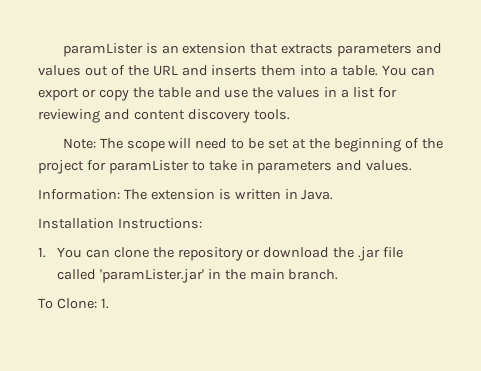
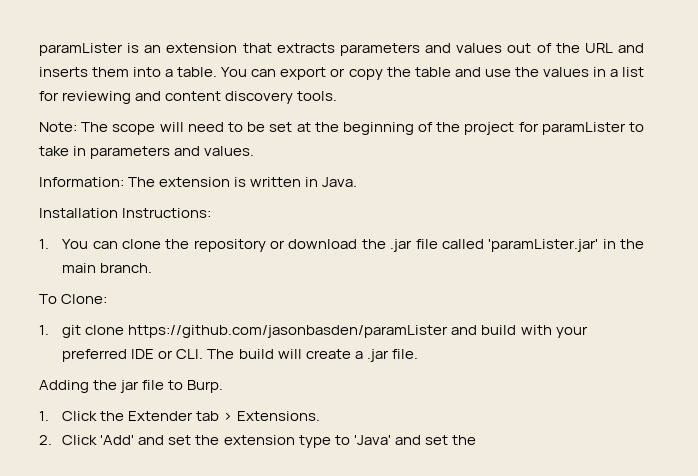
[100,298,109,309] 1. -> [39,325,588,338] [62,349,418,362] [39,380,224,393] [39,411,320,421] [39,435,476,448] // 1. git clone https://github.com/jasonbasden/paramLister and build with your preferred IDE or CLI. The build will create a .jar file. // Adding the jar file to Burp. // 1. Click the Extender tab > Extensions. // 2. Click 'Add' and set the extension type to 'Java' and set the

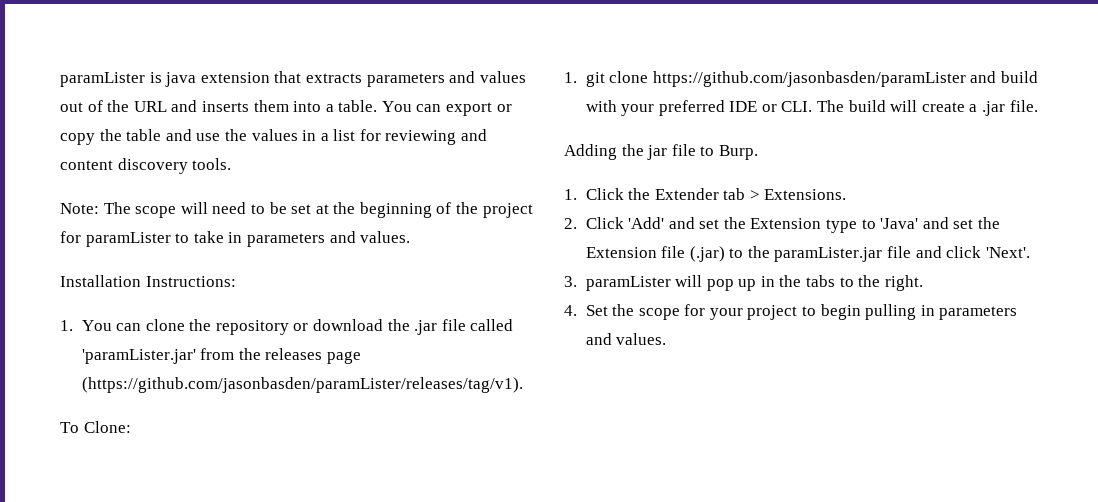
[144,45,162,53] an -> [165,72,197,87] java
[39,177,358,187] // Information: The extension is written in Java. -> (411, 237) none
[602,239,644,249] [62,263,153,273] in the main branch. -> [200,348,361,364] [81,377,523,393] from the releases page (https://github.com/jasonbasden/paramLister/releases/tag/v1).
[223,435,295,445] extension -> [750,218,822,229] Extension
(476, 440) none -> [585,246,1030,262] [564,275,923,291] [564,304,1018,320] [585,333,667,345] Extension file (.jar) to the paramLister.jar file and click 'Next'. // 3. paramLister will pop up in the tabs to the right. // 4. Set the scope for your project to begin pulling in parameters and values.

